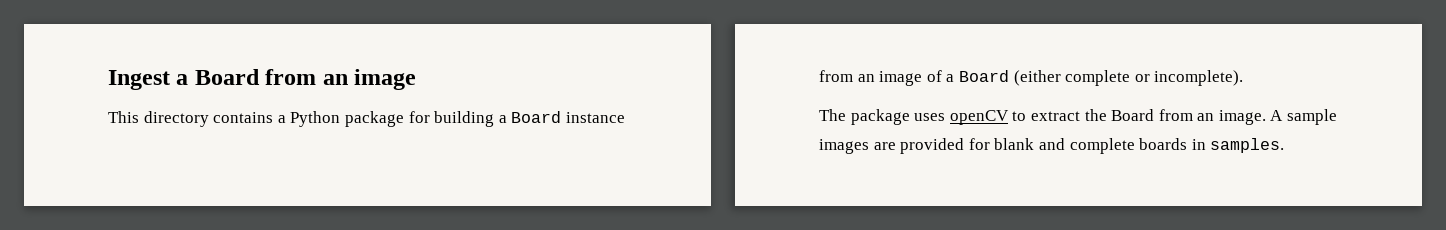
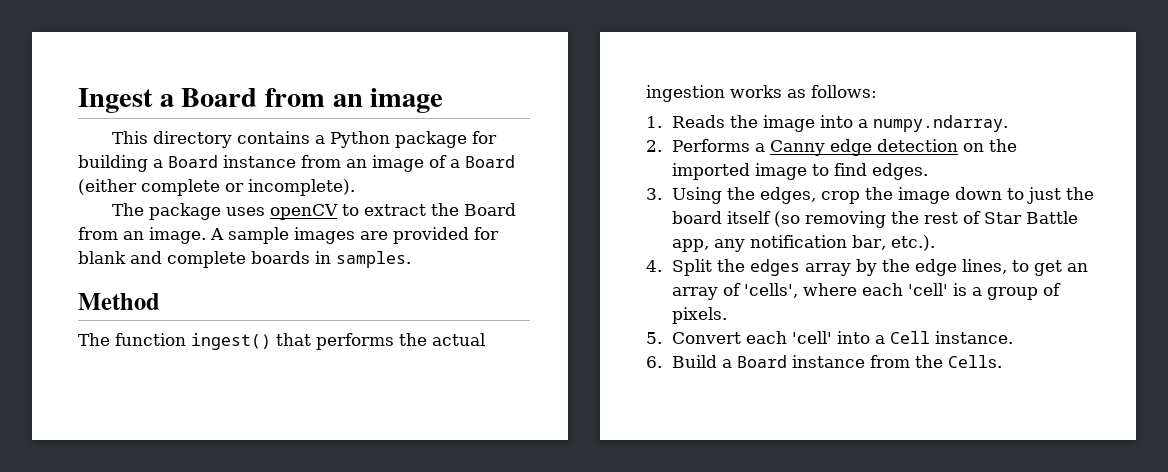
(1285, 145) none -> [78,293,160,310] [78,333,485,350] [646,85,877,102] [646,115,1008,132] [646,139,1017,156] [671,163,928,180] [646,187,1094,204] [671,211,1078,228] [671,235,935,252] [646,259,1088,276] [671,283,1061,300] [671,307,727,324] [646,331,1013,344] [646,355,1002,368] // Method // The function ingest() that performs the actual ingestion works as follows: // 1. Reads the image into a numpy.ndarray. // 2. Performs a Canny edge detection on the imported image to find edges. // 3. Using the edges, crop the image down to just the board itself (so removing the rest of Star Battle app, any notification bar, etc.). // 4. Split the edges array by the edge lines, to get an array of 'cells', where each 'cell' is a group of pixels. // 5. Convert each 'cell' into a Cell instance. // 6. Build a Board instance from the Cells.

